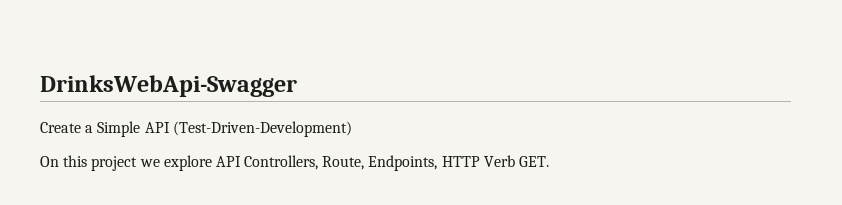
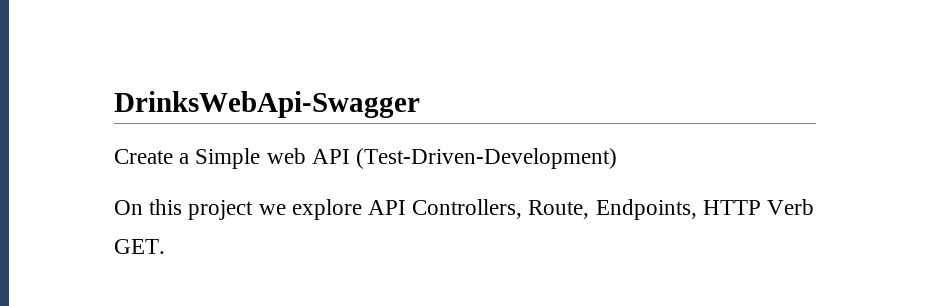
(141, 129) none -> [266,148,306,164] web

